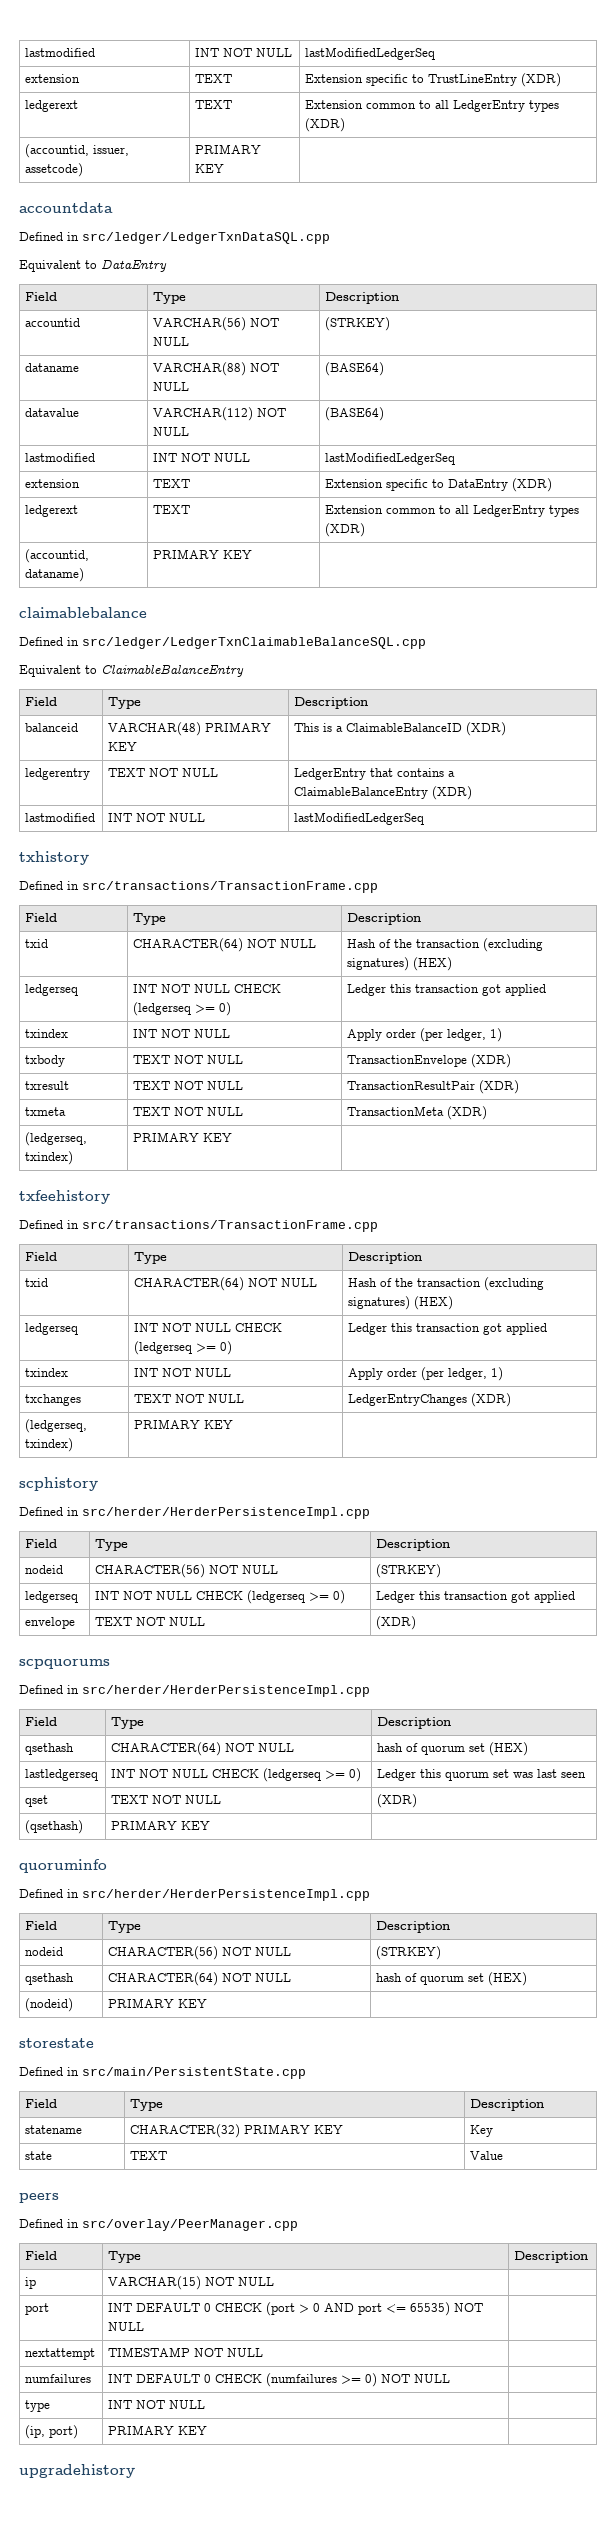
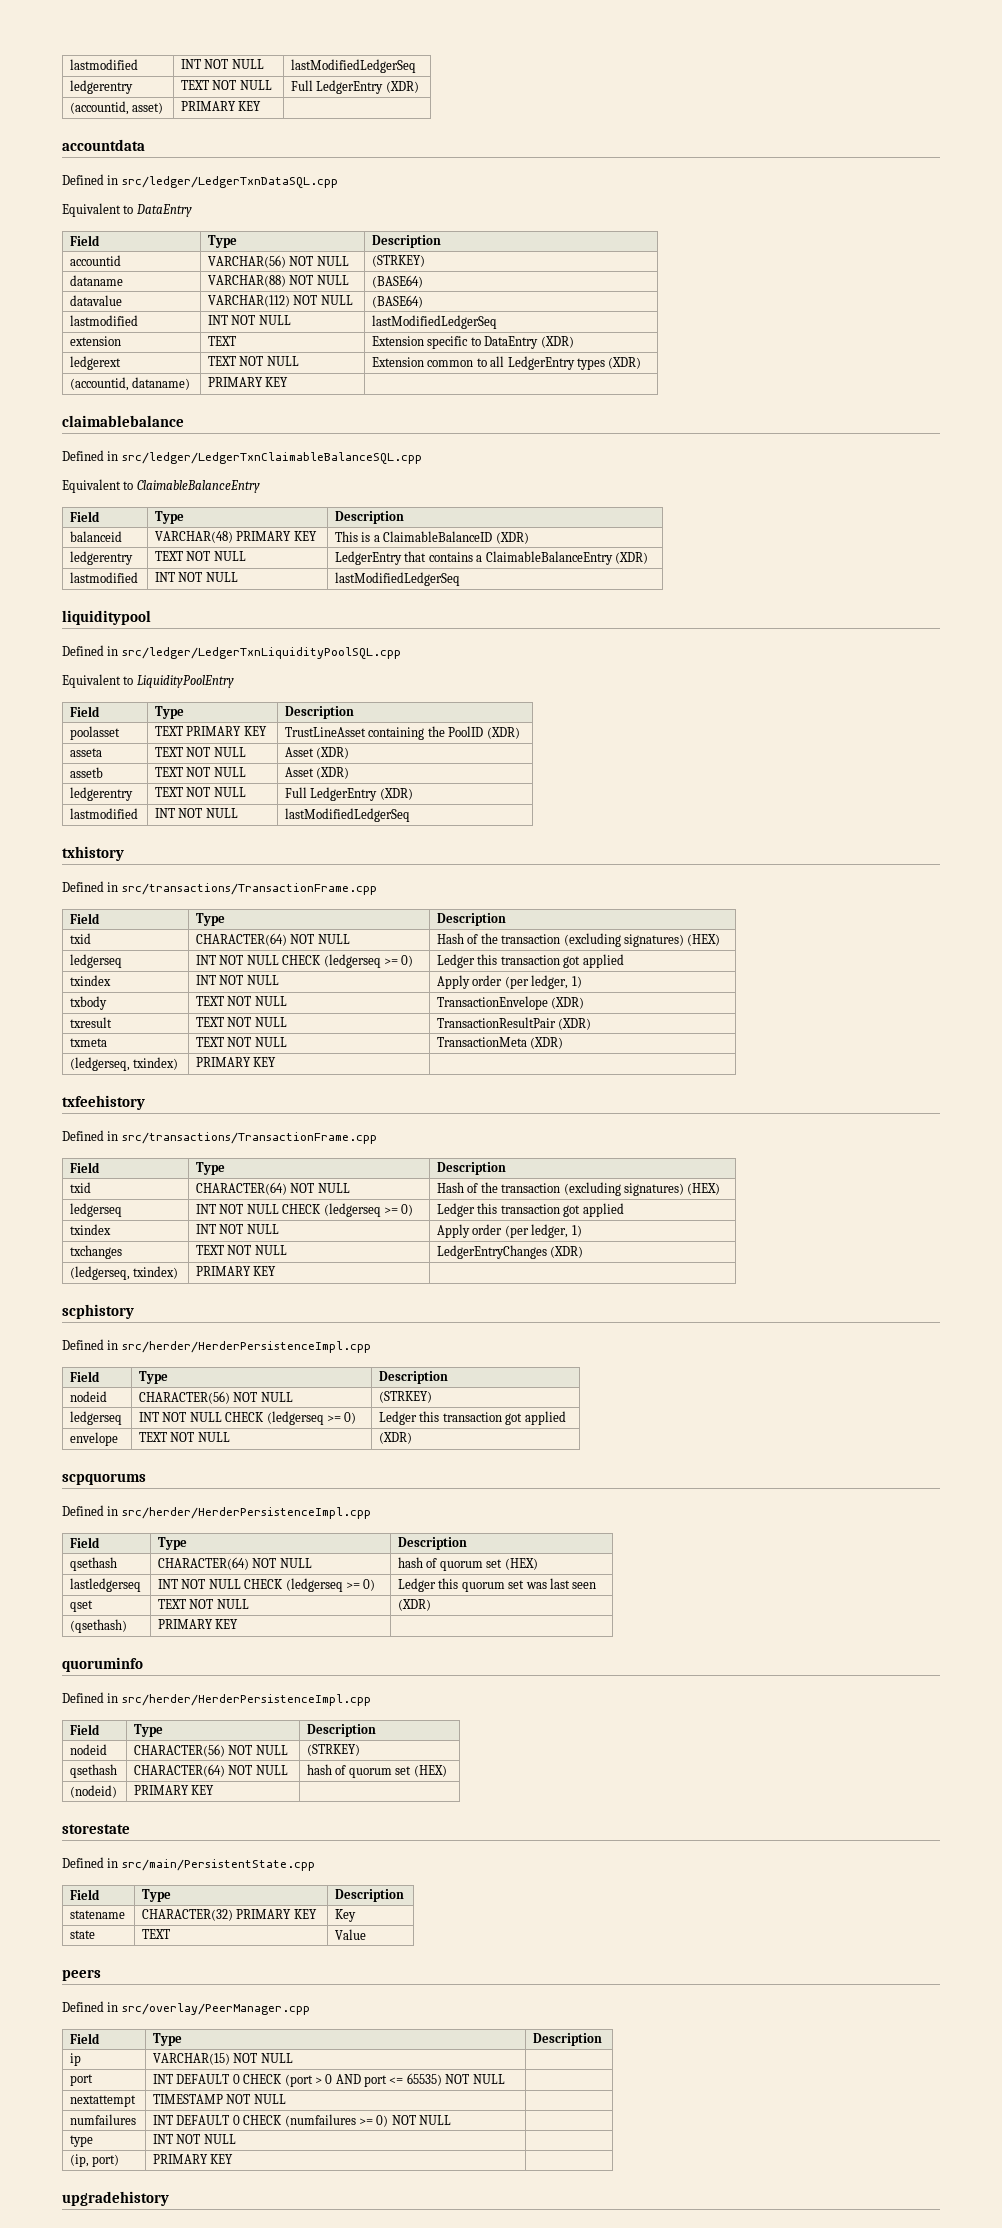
[25,48,96,57] [195,48,293,57] [305,47,436,60] [25,74,81,83] [195,74,233,83] [305,73,562,87] [25,100,79,112] [195,100,233,109] [305,100,560,112] [305,118,346,132] [25,144,130,158] [25,163,84,177] lastmodified | INT NOT NULL | lastModifiedLedgerSeq // extension | TEXT | Extension specific to TrustLineEntry (XDR) // ledgerext | TEXT | Extension common to all LedgerEntry types (XDR) // (accountid, issuer, assetcode) -> [70,59,139,70] [181,59,264,69] [291,59,417,73] [70,80,134,94] [181,80,272,90] [291,80,419,94] [70,101,164,115] lastmodified | INT NOT NULL | lastModifiedLedgerSeq // ledgerentry | TEXT NOT NULL | Full LedgerEntry (XDR) // (accountid, asset)
(191, 509) none -> [239,356,299,366] NOT NULL
(425, 818) none -> [62,610,151,625] [62,645,401,659] [62,674,234,688] [70,706,101,717] [155,706,185,719] [285,706,355,719] [70,726,121,740] [155,726,267,736] [285,726,520,740] [70,748,103,757] [155,747,246,757] [285,747,350,759] [70,767,104,778] [155,767,246,777] [285,767,350,779] [70,787,134,801] [155,787,246,797] [285,787,413,801] [70,808,139,819] [155,808,238,818] [285,808,411,822] // liquiditypool // Defined in src/ledger/LedgerTxnLiquidityPoolSQL.cpp // Equivalent to LiquidityPoolEntry // Field | Type | Description // poolasset | TEXT PRIMARY KEY | TrustLineAsset containing the PoolID (XDR) // asseta | TEXT NOT NULL | Asset (XDR) // assetb | TEXT NOT NULL | Asset (XDR) // ledgerentry | TEXT NOT NULL | Full LedgerEntry (XDR) // lastmodified | INT NOT NULL | lastModifiedLedgerSeq

